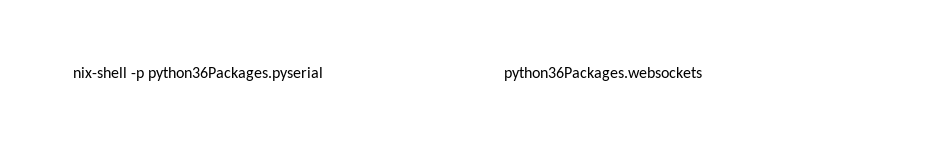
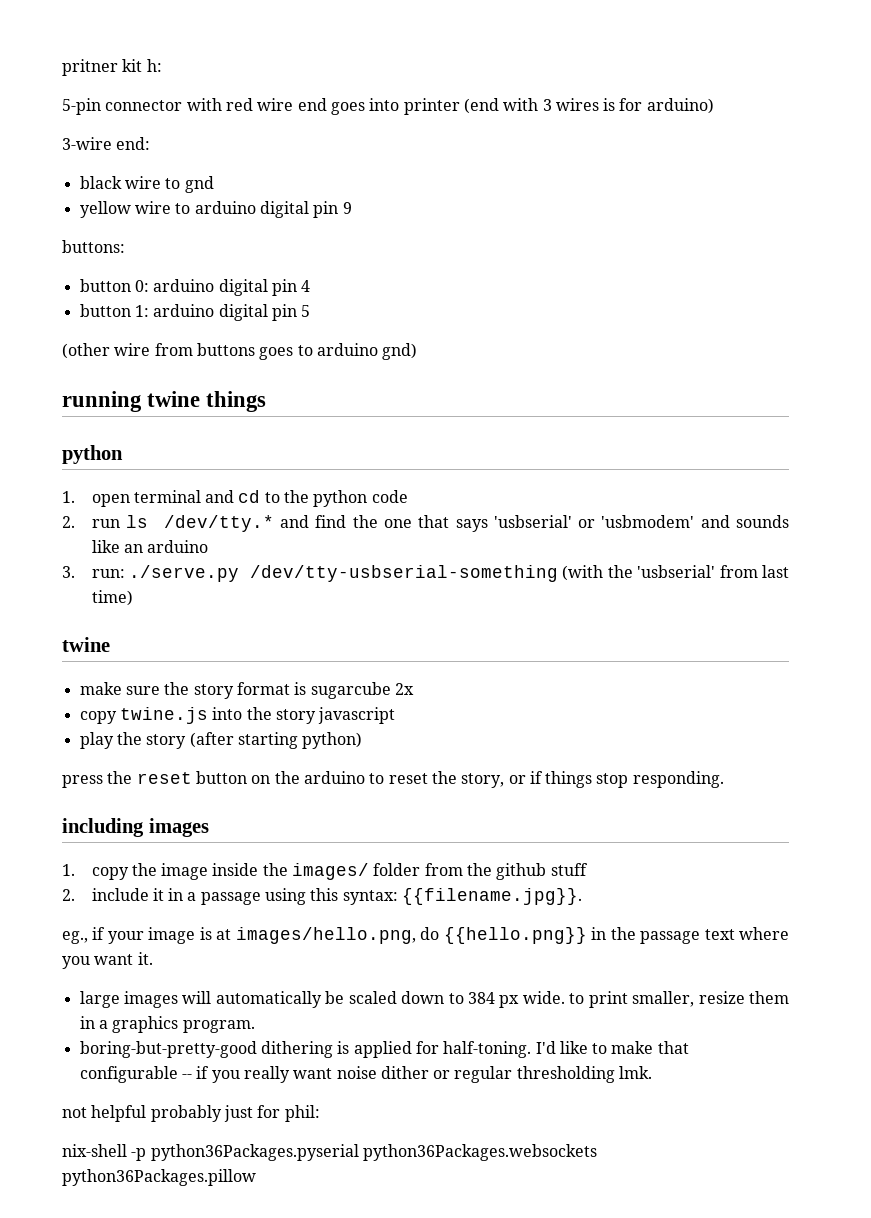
(73, 72) none -> [62,59,162,76] [62,98,714,115] [62,137,151,150] [79,176,214,193] [79,201,352,218] [62,240,125,253] [79,279,311,296] [79,304,311,321] [62,343,418,360] [62,391,267,412] [62,445,123,464] [62,490,408,507] [62,515,789,532] [91,540,209,553] [62,565,789,582] [91,590,133,606] [62,637,110,652] [79,682,414,699] [79,707,396,724] [79,732,363,749] [62,771,724,788] [62,818,209,837] [62,863,588,880] [62,888,583,905] [62,927,789,944] [62,952,153,969] [79,991,789,1008] [79,1016,255,1033] [79,1041,689,1058] [79,1066,653,1083] [62,1105,320,1122] pritner kit h: // 5-pin connector with red wire end goes into printer (end with 3 wires is for arduino) // 3-wire end: // black wire to gnd // yellow wire to arduino digital pin 9 // buttons: // button 0: arduino digital pin 4 // button 1: arduino digital pin 5 // (other wire from buttons goes to arduino gnd) // running twine things // python // 1. open terminal and cd to the python code // 2. run ls /dev/tty.* and find the one that says 'usbserial' or 'usbmodem' and sounds like an arduino // 3. run: ./serve.py /dev/tty-usbserial-something (with the 'usbserial' from last time) // twine // make sure the story format is sugarcube 2x // copy twine.js into the story javascript // play the story (after starting python) // press the reset button on the arduino to reset the story, or if things stop responding. // including images // 1. copy the image inside the images/ folder from the github stuff // 2. include it in a passage using this syntax: {{filename.jpg}}. // eg., if your image is at images/hello.png, do {{hello.png}} in the passage text where you want it. // large images will automatically be scaled down to 384 px wide. to print smaller, resize them in a graphics program. // boring-but-pretty-good dithering is applied for half-toning. I'd like to make that configurable -- if you really want noise dither or regular thresholding lmk. // not helpful probably just for phil: //
(702, 74) none -> [62,1169,256,1186] python36Packages.pillow

